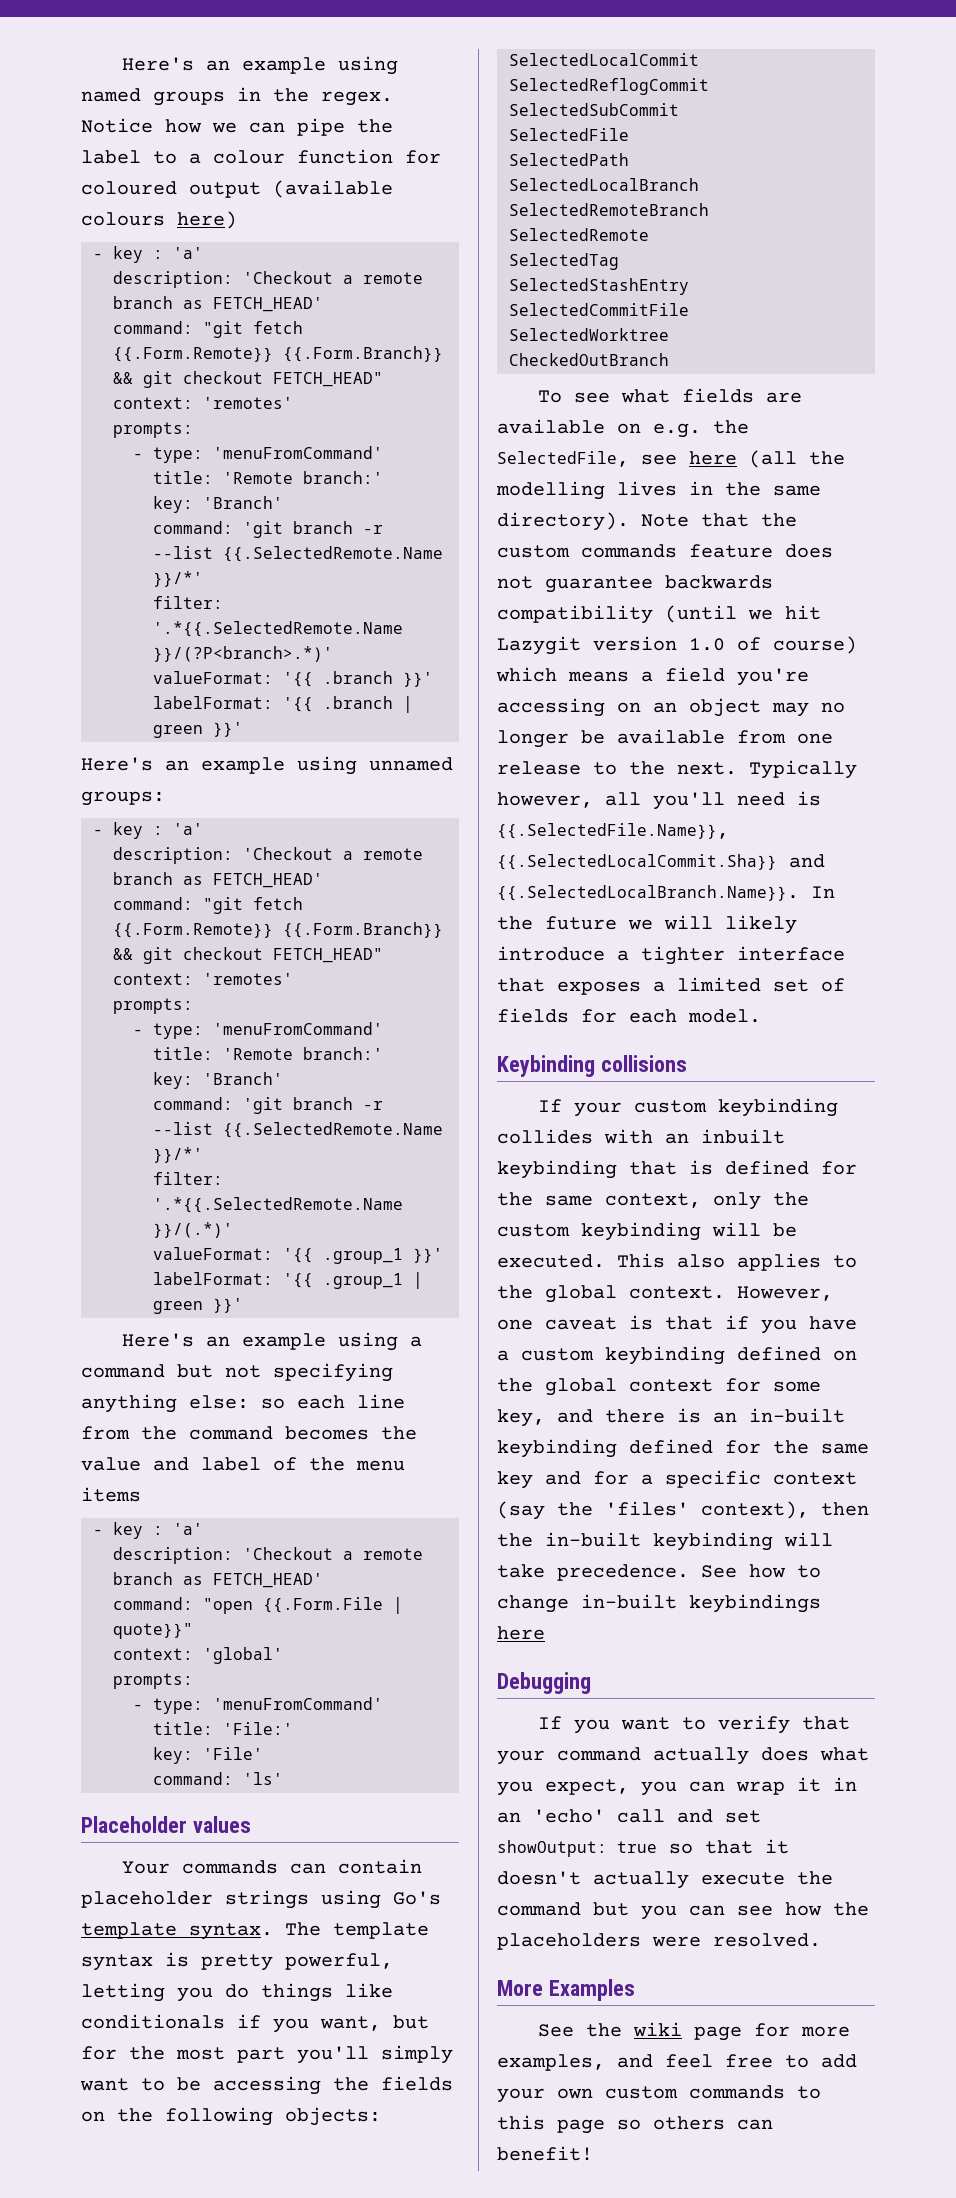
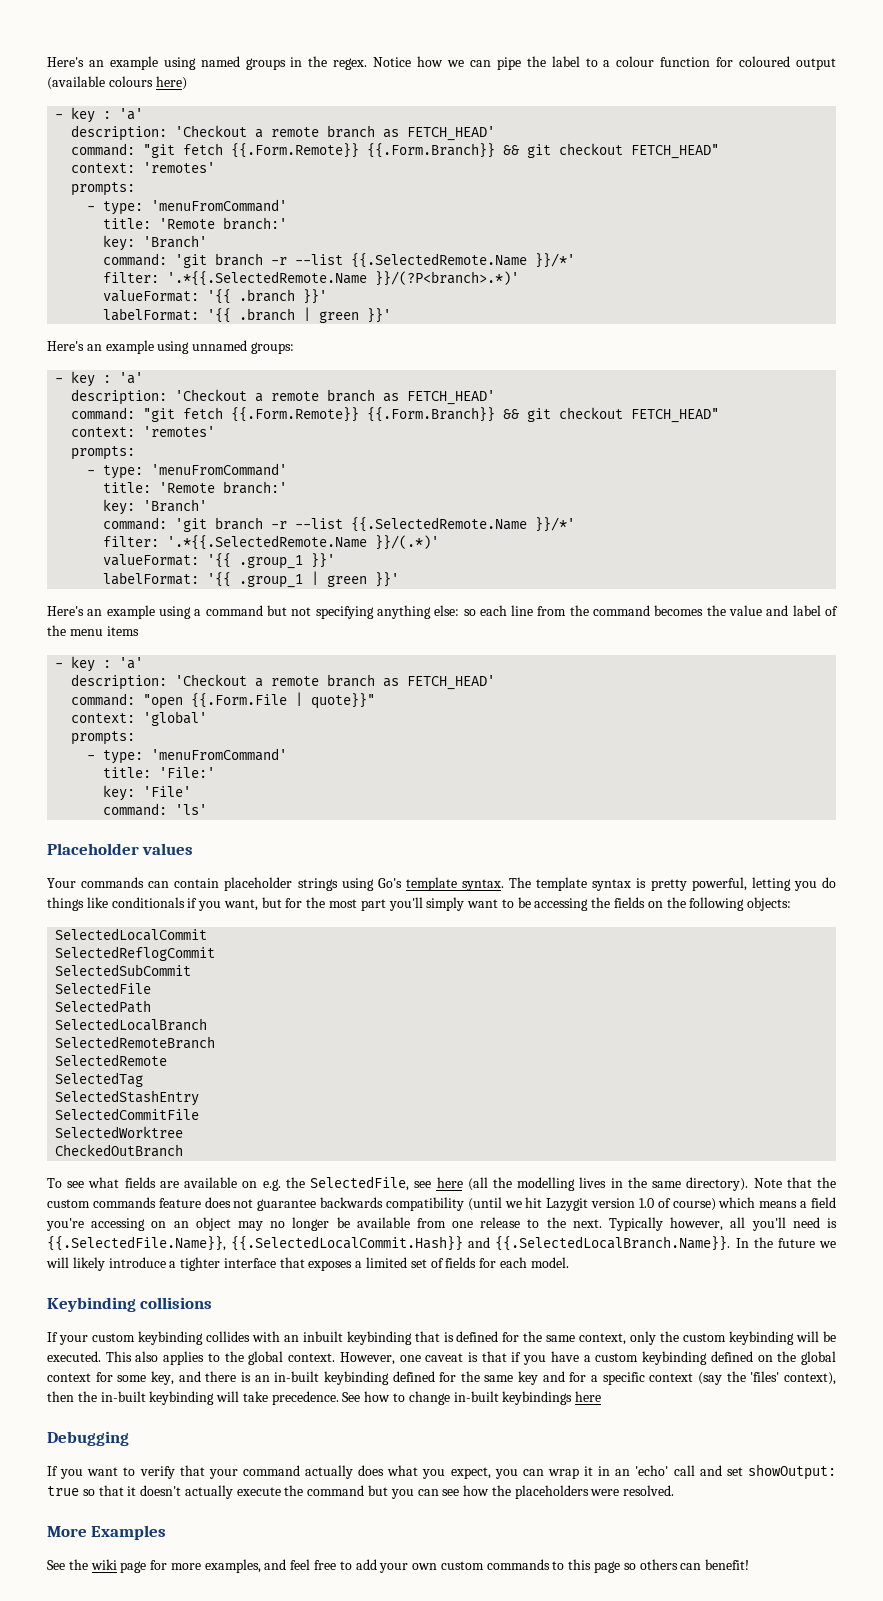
[497,854,777,870] {{.SelectedLocalCommit.Sha}} -> [231,1236,464,1251] {{.SelectedLocalCommit.Hash}}

